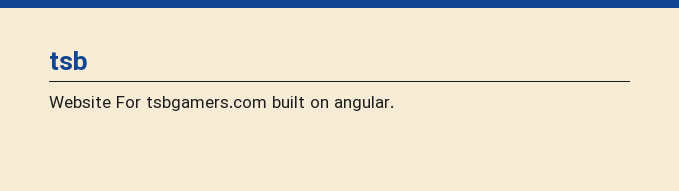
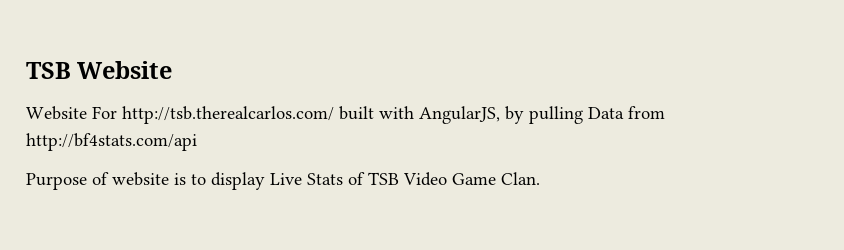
[49,51,88,70] tsb -> [26,61,173,79] TSB Website
[146,96,394,111] tsbgamers.com built on angular. -> [122,106,665,124] [26,133,197,151] [26,172,540,190] http://tsb.therealcarlos.com/ built with AngularJS, by pulling Data from http://bf4stats.com/api // Purpose of website is to display Live Stats of TSB Video Game Clan.

